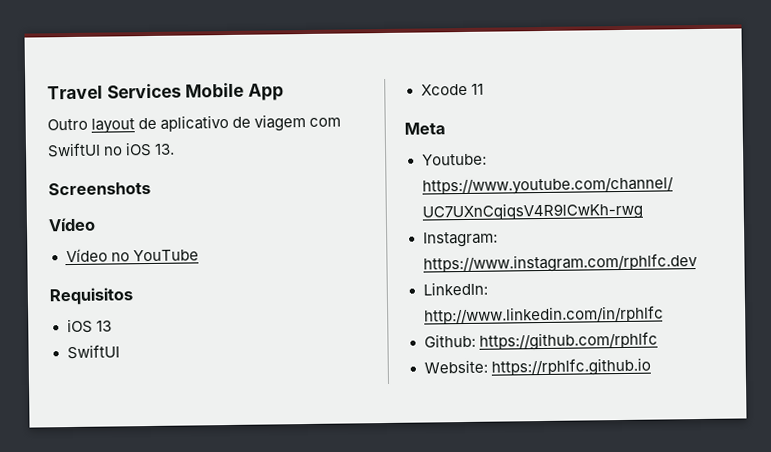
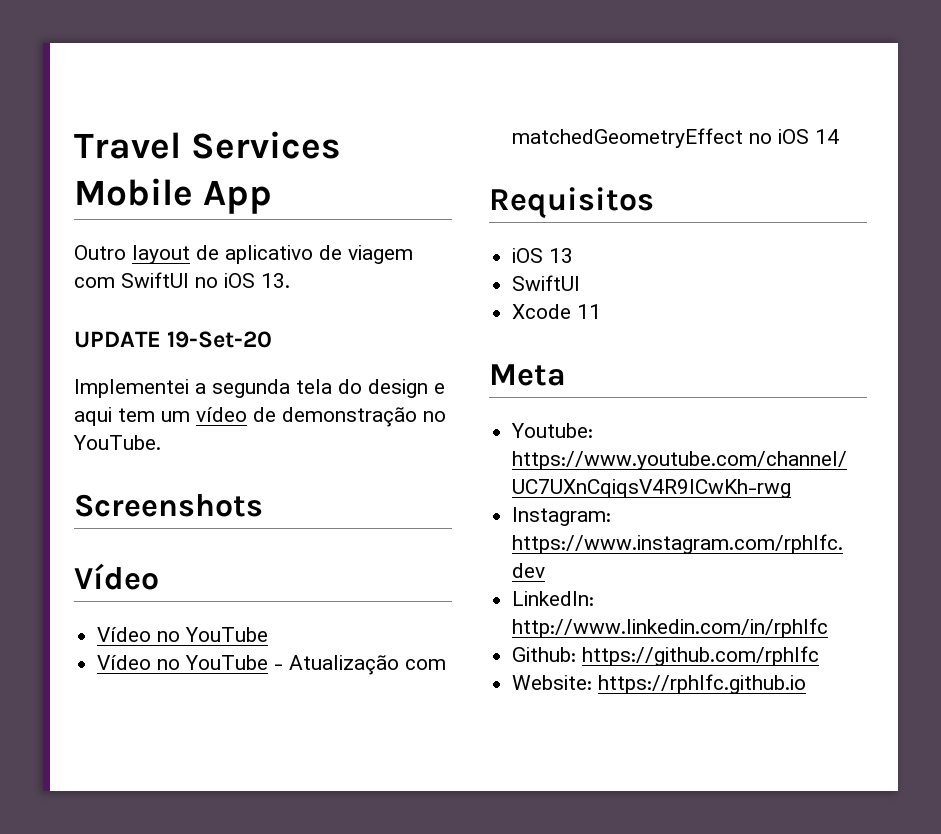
(176, 149) none -> [74,331,273,348] [74,379,445,398] [74,407,446,427] [73,435,161,450] // UPDATE 19-Set-20 // Implementei a segunda tela do design e aqui tem um vídeo de demonstração no YouTube.
(199, 255) none -> [97,655,447,675] [512,128,840,148] // Vídeo no YouTube - Atualização com matchedGeometryEffect no iOS 14

